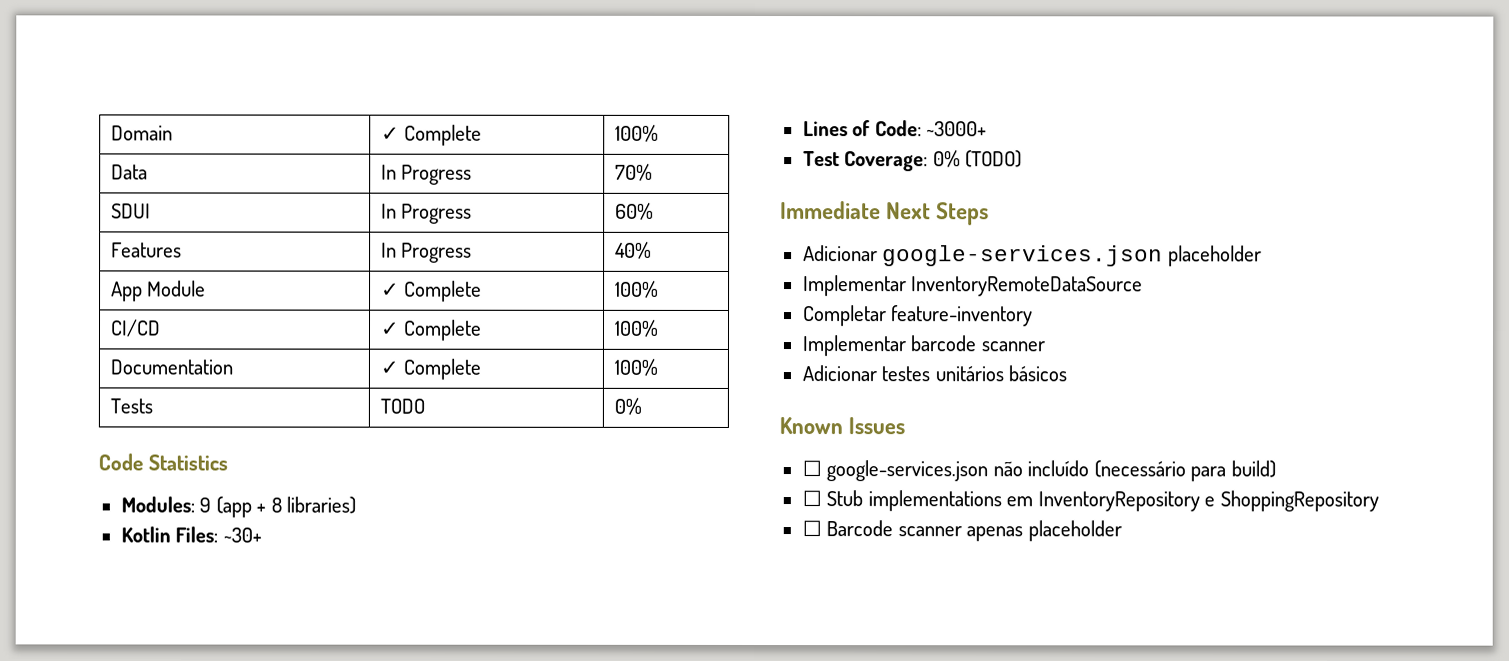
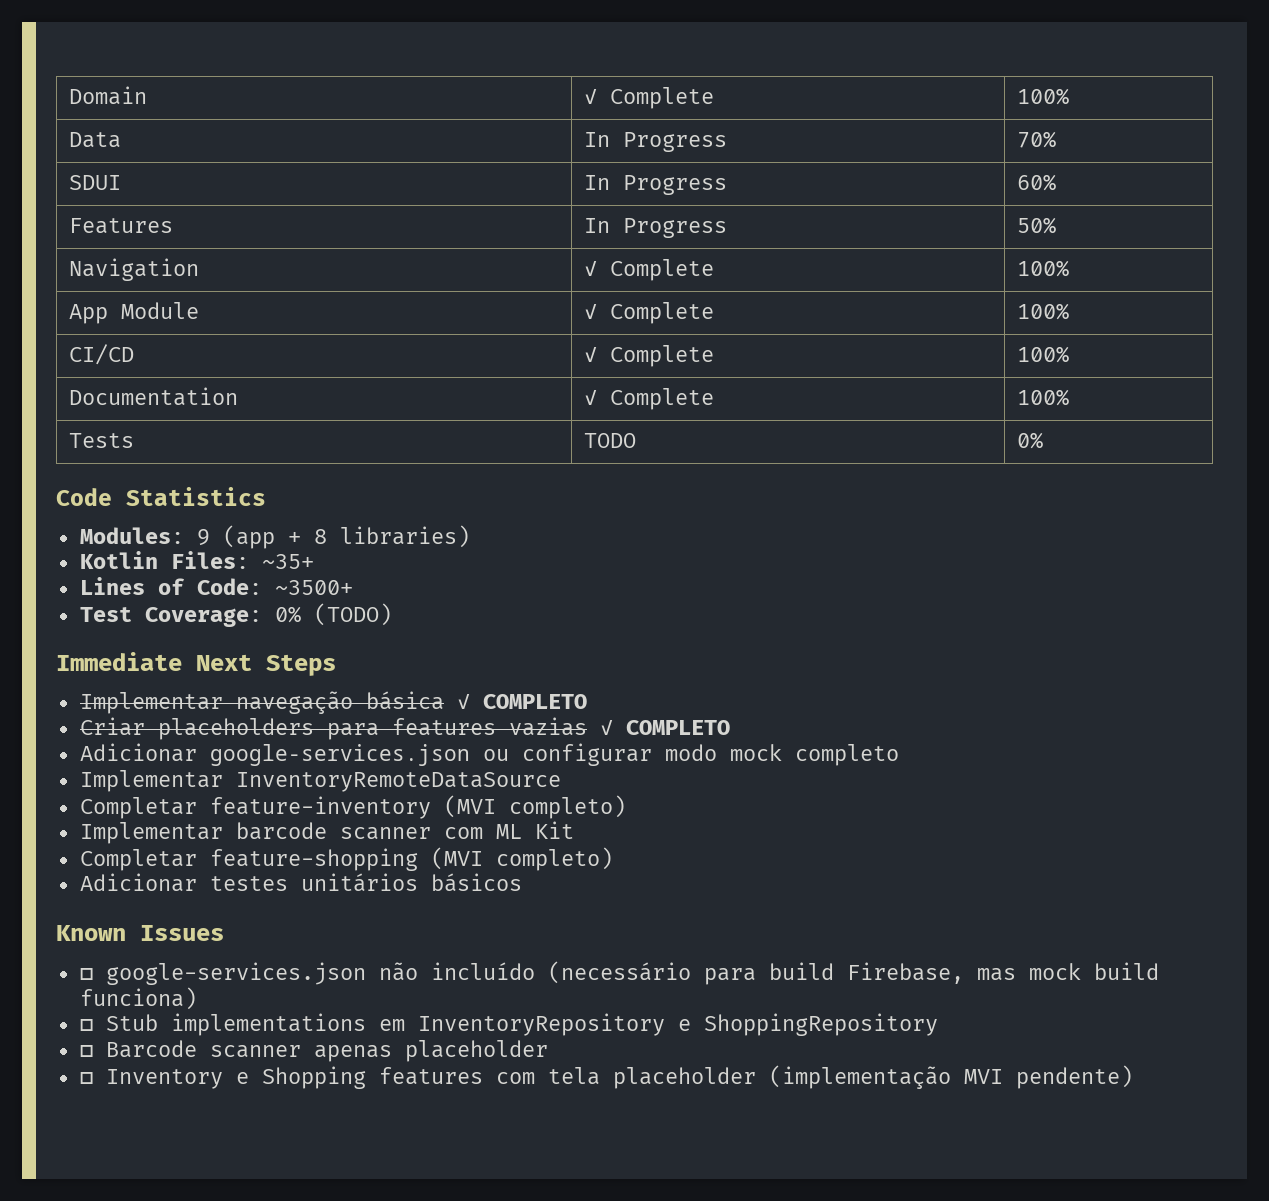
[614,241,652,259] 40% -> [1017,217,1057,234] [69,258,200,281] [584,259,715,281] [1017,260,1070,277] 50% // Navigation | ✓ Complete | 100%
[222,527,262,543] ~30+ -> [261,554,314,569] ~35+
[926,121,988,137] ~3000+ -> [274,580,353,595] ~3500+
[802,245,1262,267] Adicionar google-services.json placeholder -> [79,691,587,714] [79,717,730,740] [79,743,899,766] Implementar navegação básica ✓ COMPLETO // Criar placeholders para features vazias ✓ COMPLETO // Adicionar google-services.json ou configurar modo mock completo
(1034, 316) none -> [443,795,626,819] (MVI completo)
(1045, 346) none -> [443,821,574,839] [79,847,613,871] com ML Kit // Completar feature-shopping (MVI completo)
[1230,460,1276,478] build) -> [768,962,1159,984] [79,987,197,1010] build Firebase, mas mock build funciona)
(1122, 531) none -> [79,1065,1133,1089] // ☐ Inventory e Shopping features com tela placeholder (implementação MVI pendente)

